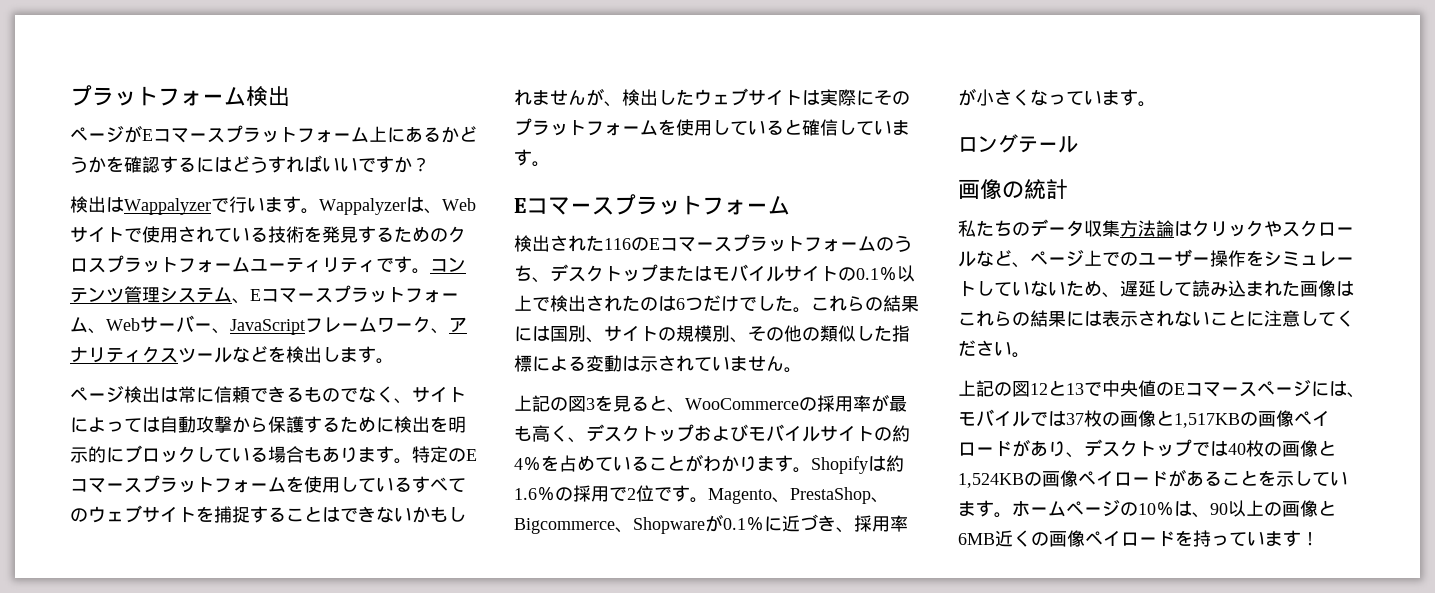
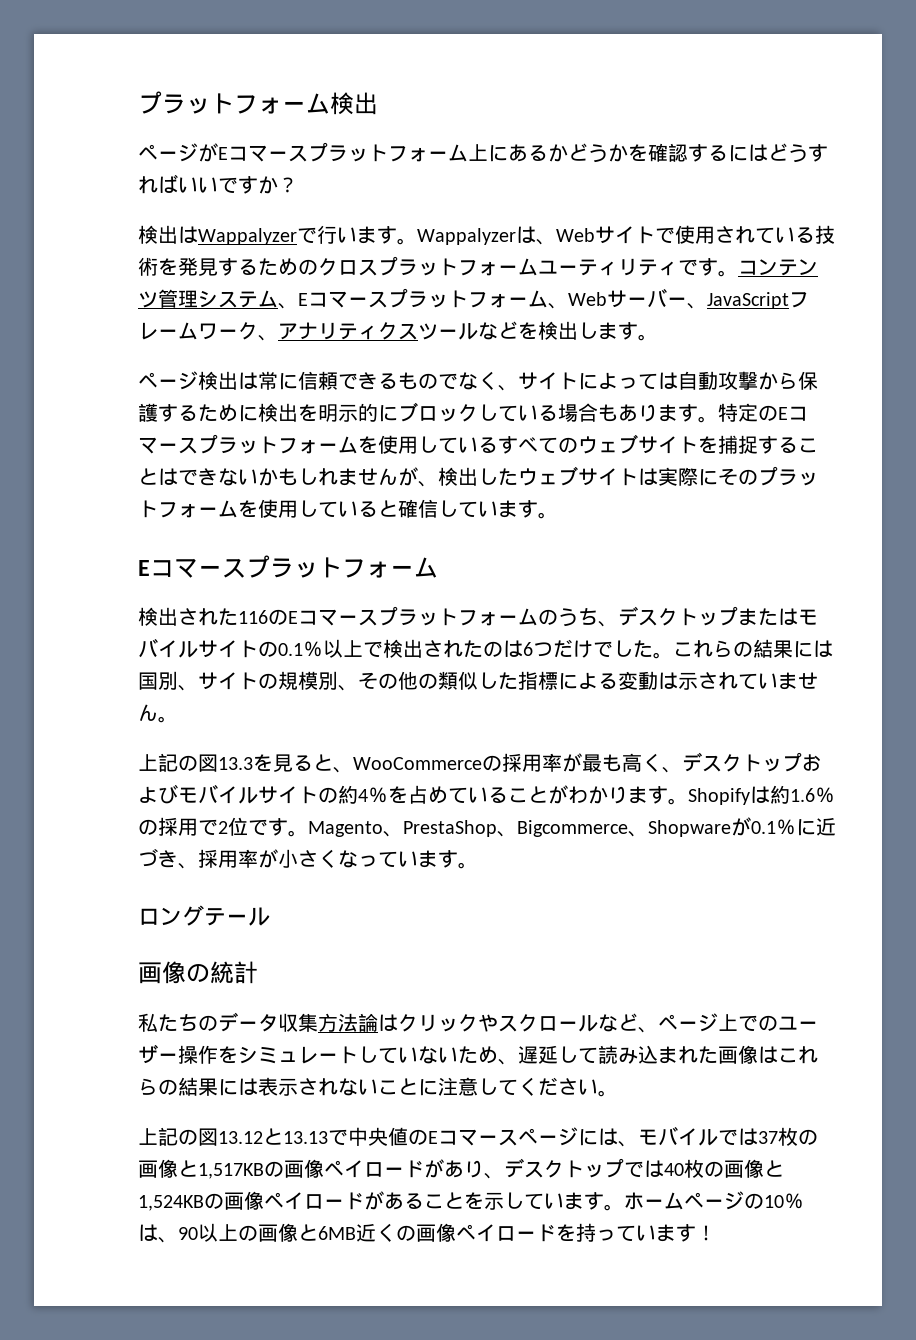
[586,398,595,410] 3 -> [218,757,253,770] 13.3
[1030,380,1084,396] 12と13 -> [218,1128,328,1145] 13.12と13.13

